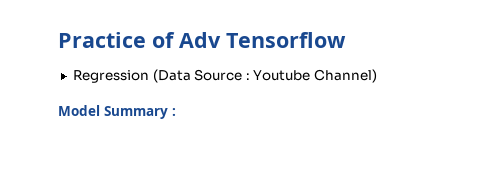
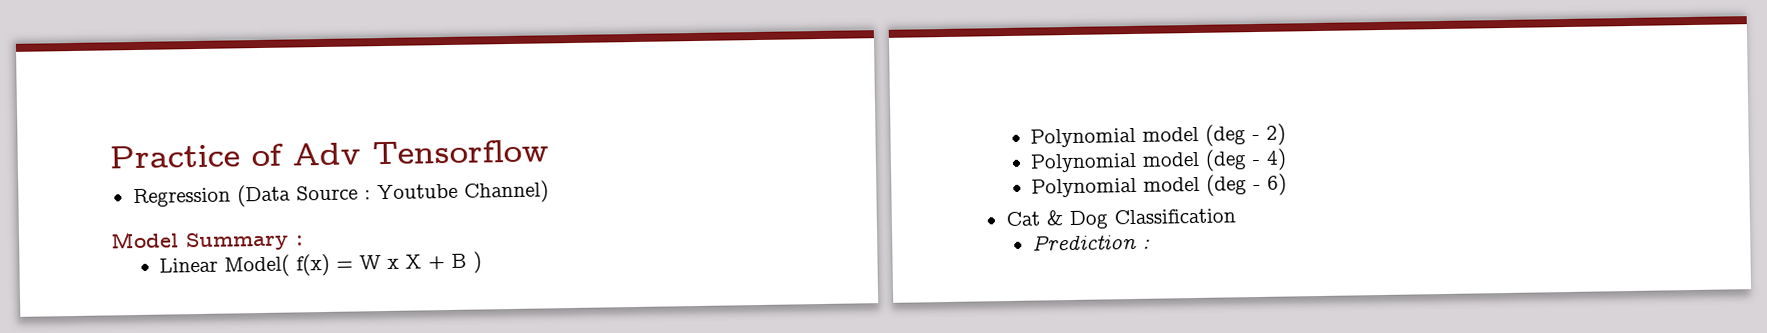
(176, 112) none -> [159,251,483,278] [1030,123,1287,148] [1030,148,1288,173] [1031,173,1288,198] [1005,208,1236,230] [1032,233,1151,251] // Linear Model( f(x) = W x X + B ) // Polynomial model (deg - 2) // Polynomial model (deg - 4) // Polynomial model (deg - 6) // Cat & Dog Classification // Prediction :

